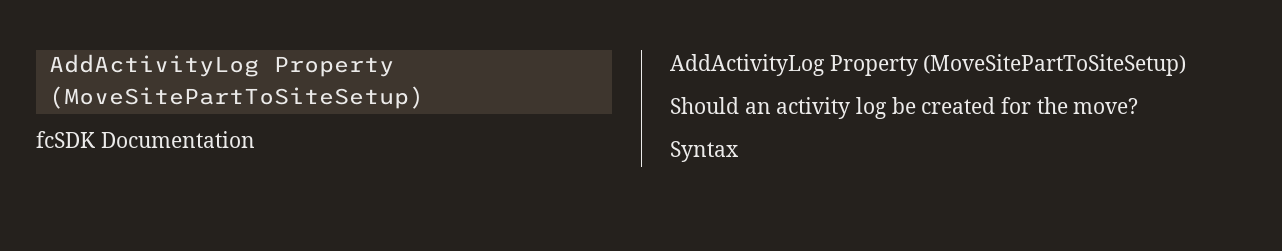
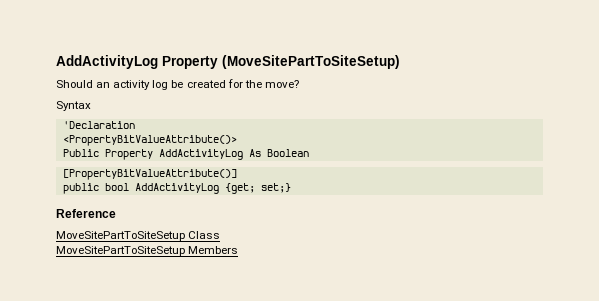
[48,54,394,77] [48,86,424,109] [36,131,255,148] [670,54,1187,76] AddActivityLog Property (MoveSitePartToSiteSetup) // fcSDK Documentation // AddActivityLog Property (MoveSitePartToSiteSetup) -> [56,55,400,69] AddActivityLog Property (MoveSitePartToSiteSetup)
(739, 151) none -> [62,121,135,129] [62,135,237,146] [62,149,309,160] [62,169,237,180] [62,183,291,194] [56,209,116,218] [56,231,221,241] [56,246,239,256] // 'Declaration // <PropertyBitValueAttribute()> // Public Property AddActivityLog As Boolean // [PropertyBitValueAttribute()] // public bool AddActivityLog {get; set;} // Reference // MoveSitePartToSiteSetup Class // MoveSitePartToSiteSetup Members

